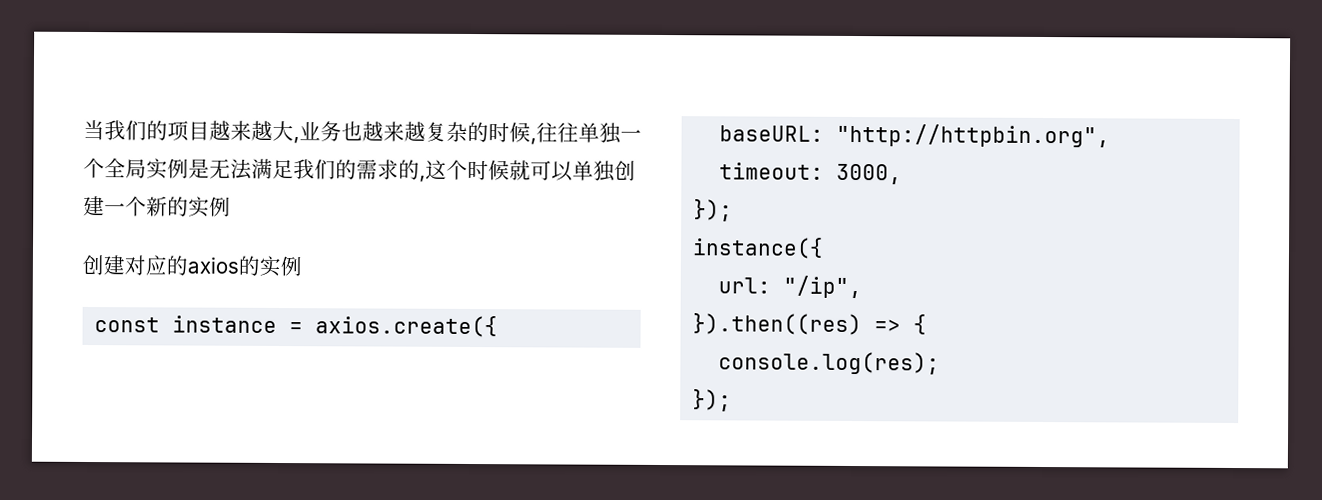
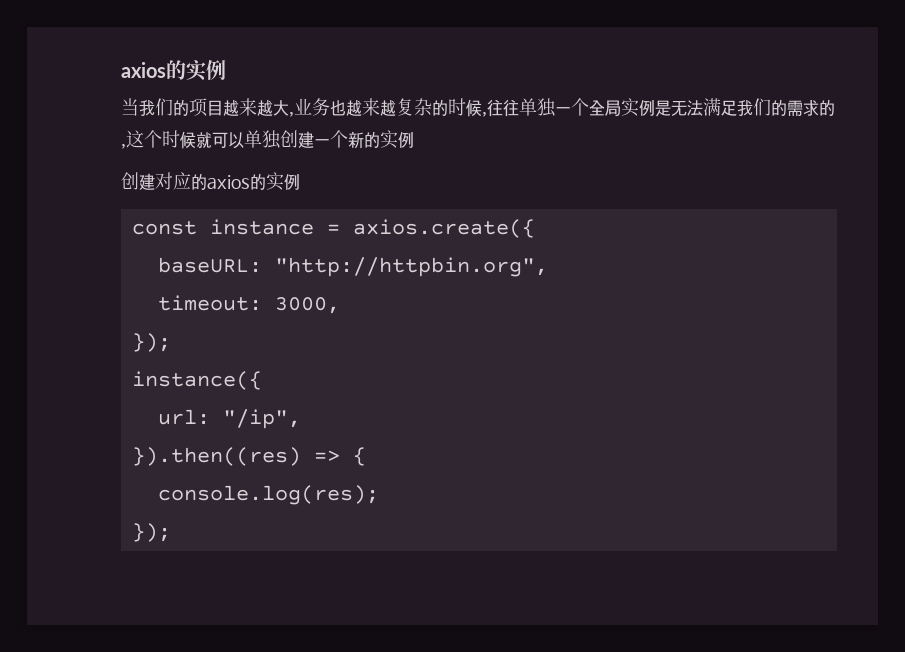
(83, 130) none -> [121,59,226,81] axios的实例 //

